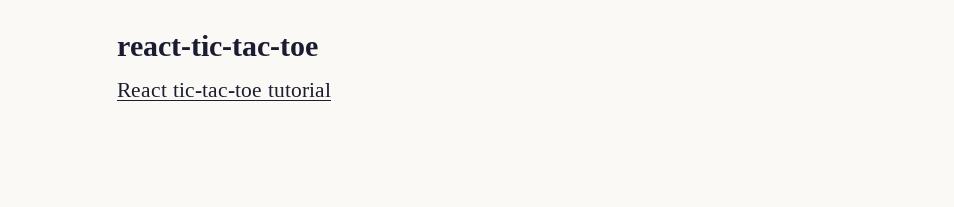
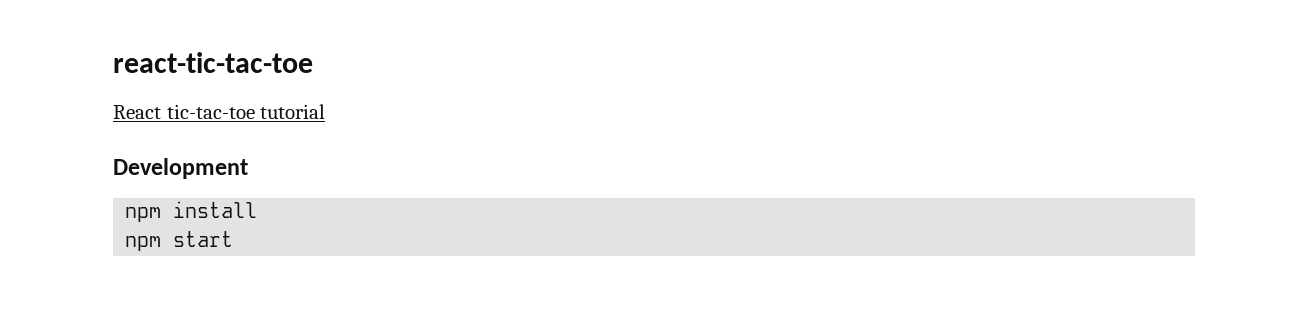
(331, 90) none -> [113,158,248,179] [125,201,258,222] [125,231,234,251] // Development // npm install // npm start

